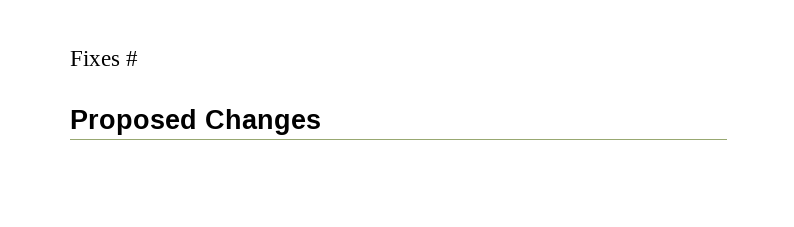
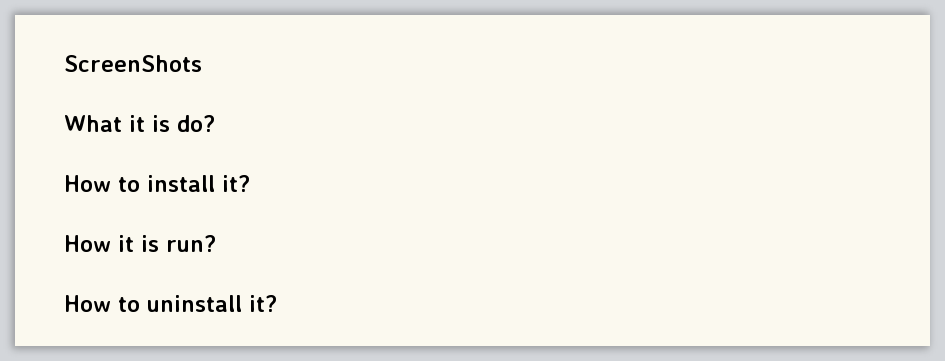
[70,51,139,66] [70,109,321,135] Fixes # // Proposed Changes -> [64,55,202,72] [64,115,215,132] [64,175,250,192] [64,235,216,252] [64,295,277,312] ScreenShots // What it is do? // How to install it? // How it is run? // How to uninstall it?

